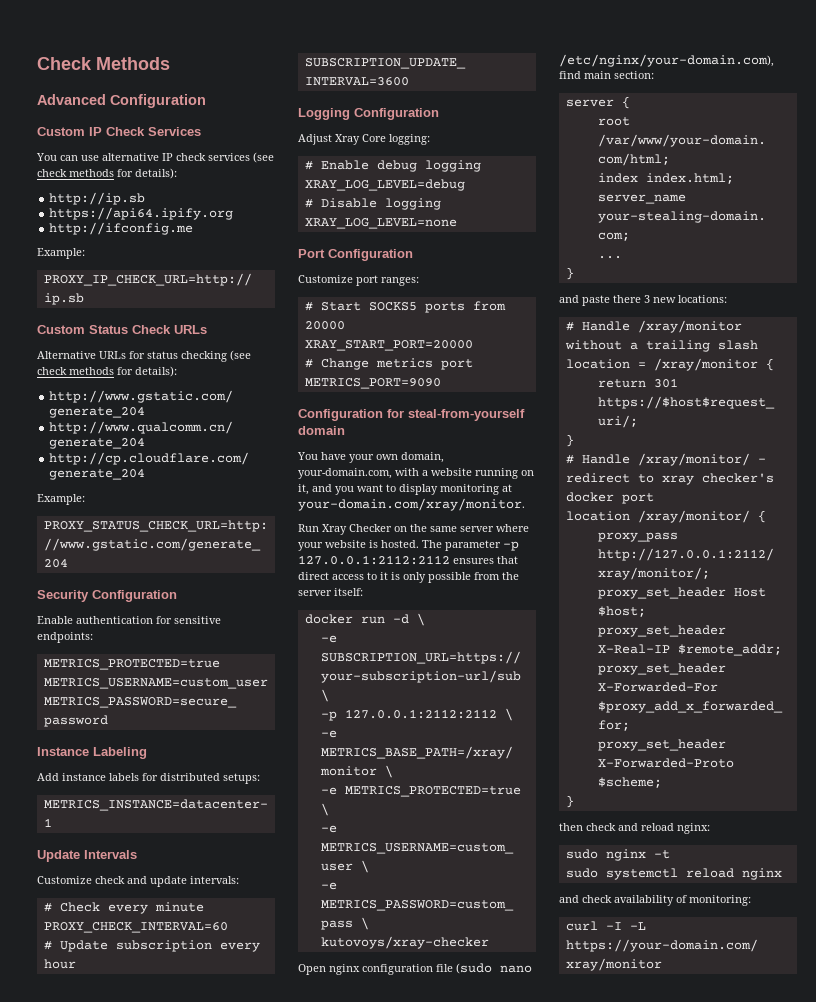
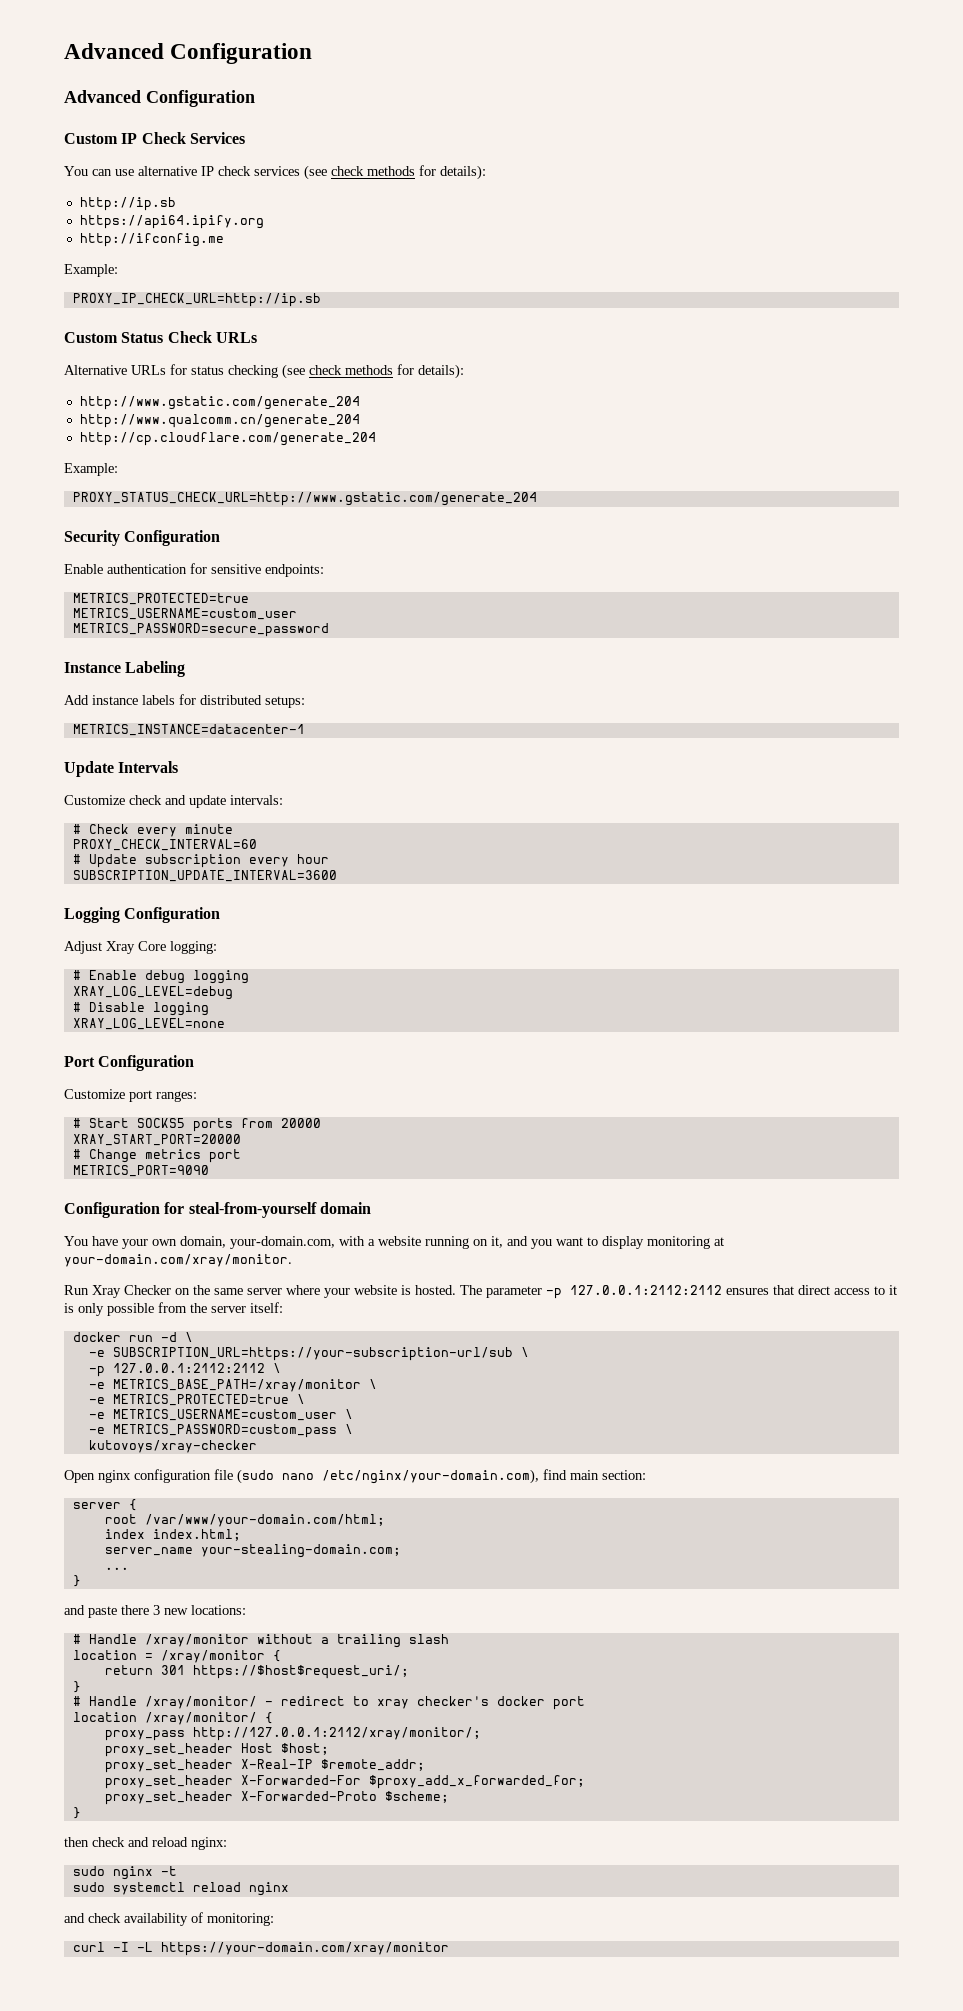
[37,57,170,70] Check Methods -> [64,43,313,64] Advanced Configuration

